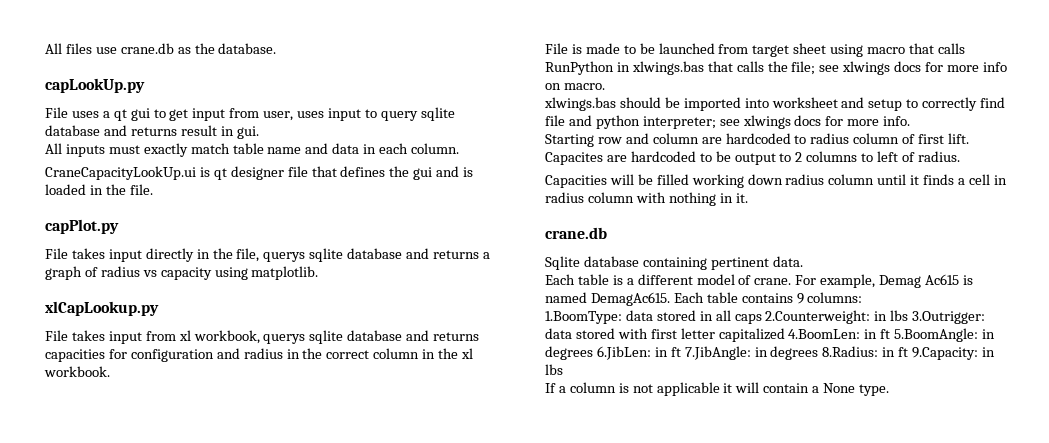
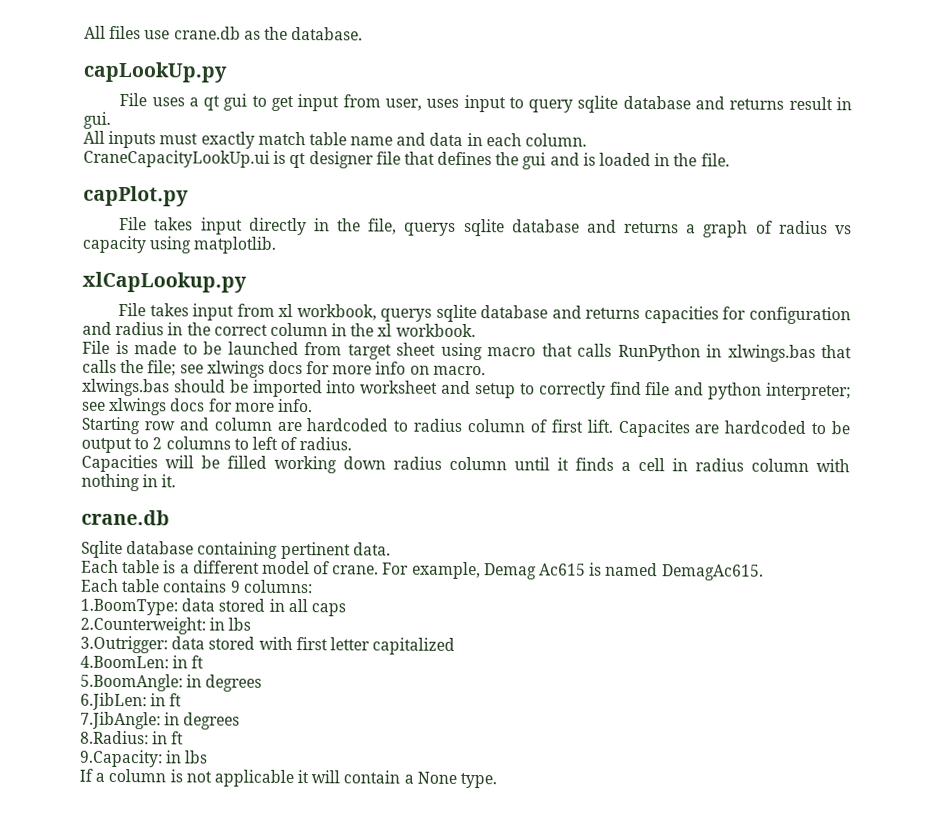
(670, 299) none -> (764, 572) //
(762, 319) none -> (346, 610) //
(909, 315) none -> (252, 624) //
(785, 335) none -> (456, 646) //
(891, 334) none -> (205, 662) //
(593, 353) none -> (263, 683) //
(681, 352) none -> (183, 700) //
(819, 353) none -> (241, 721) //
(909, 352) none -> (185, 738) //

